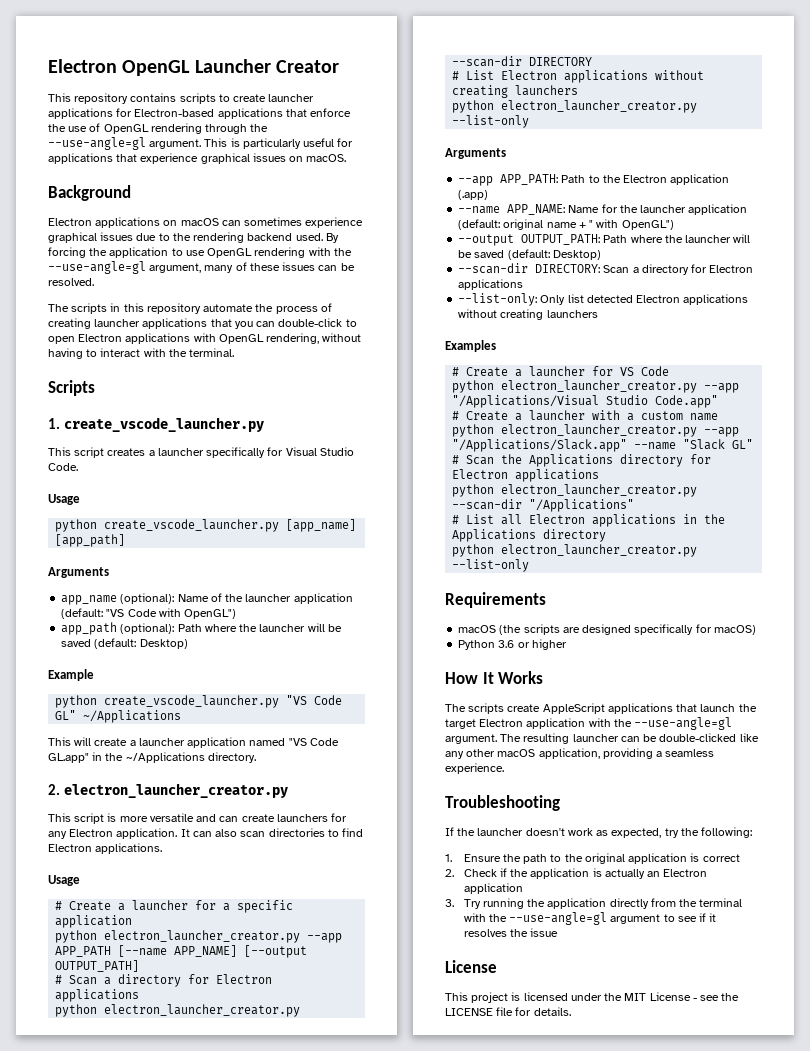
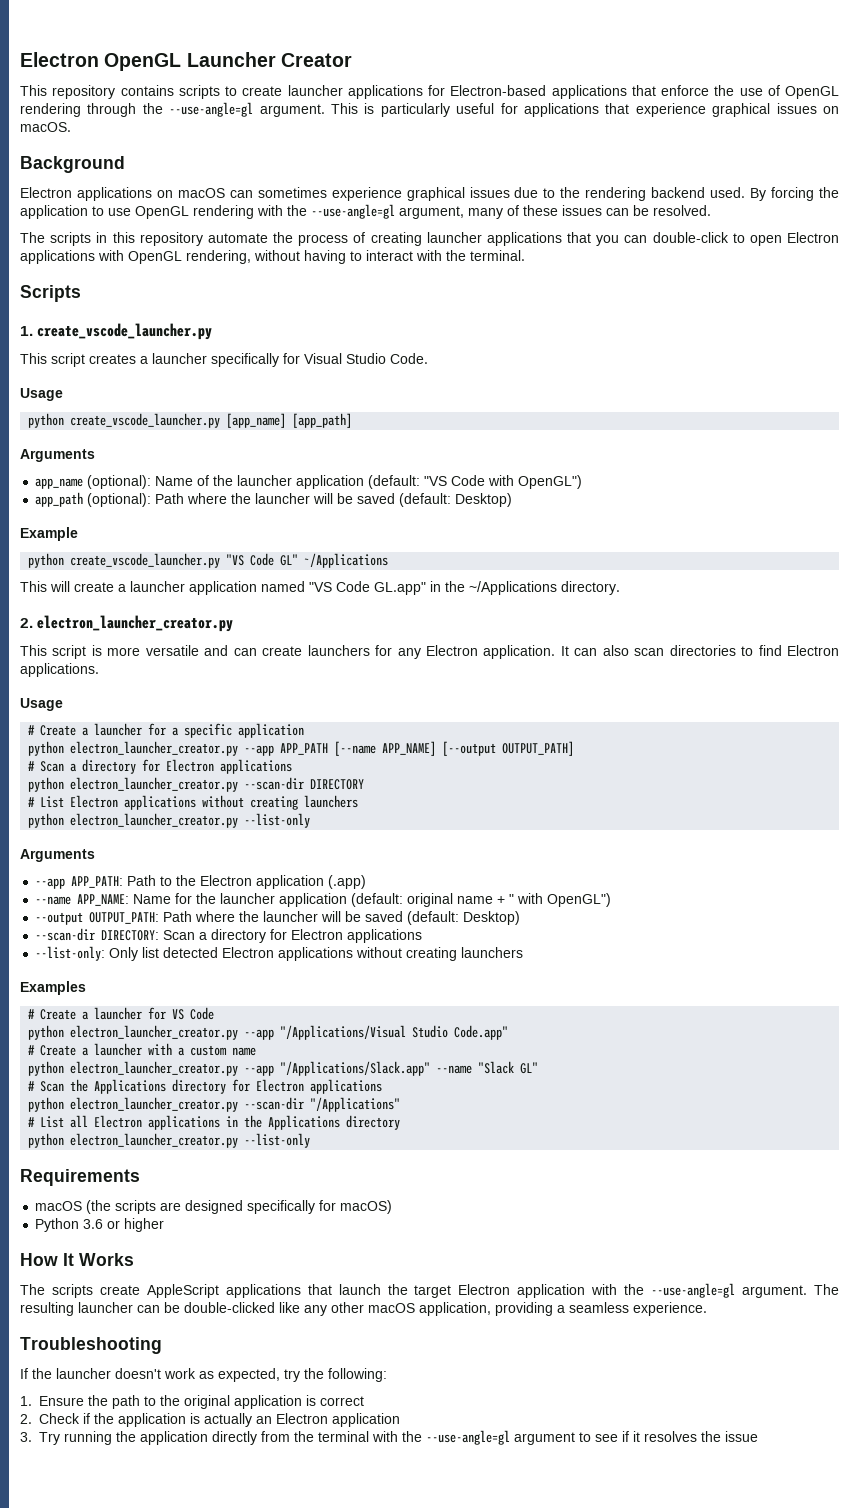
[445,960,497,973] [445,992,740,1003] [445,1007,571,1016] // License // This project is licensed under the MIT License - see the LICENSE file for details. -> (758, 1436) none

